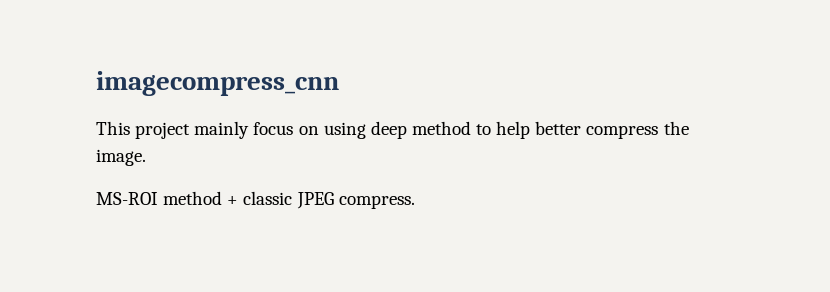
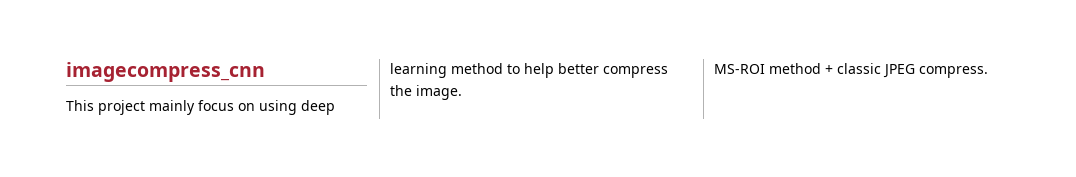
(407, 130) none -> [390,63,447,78] learning

